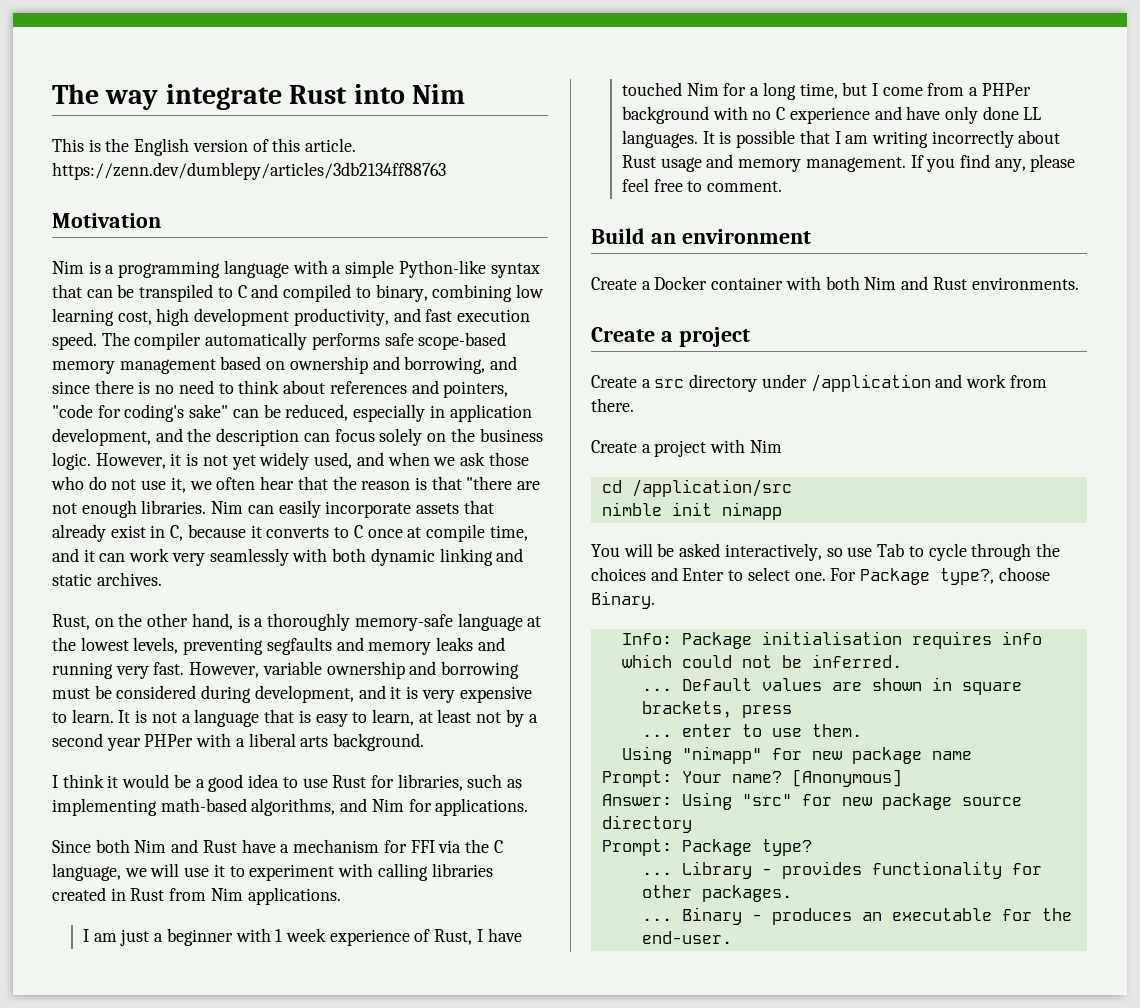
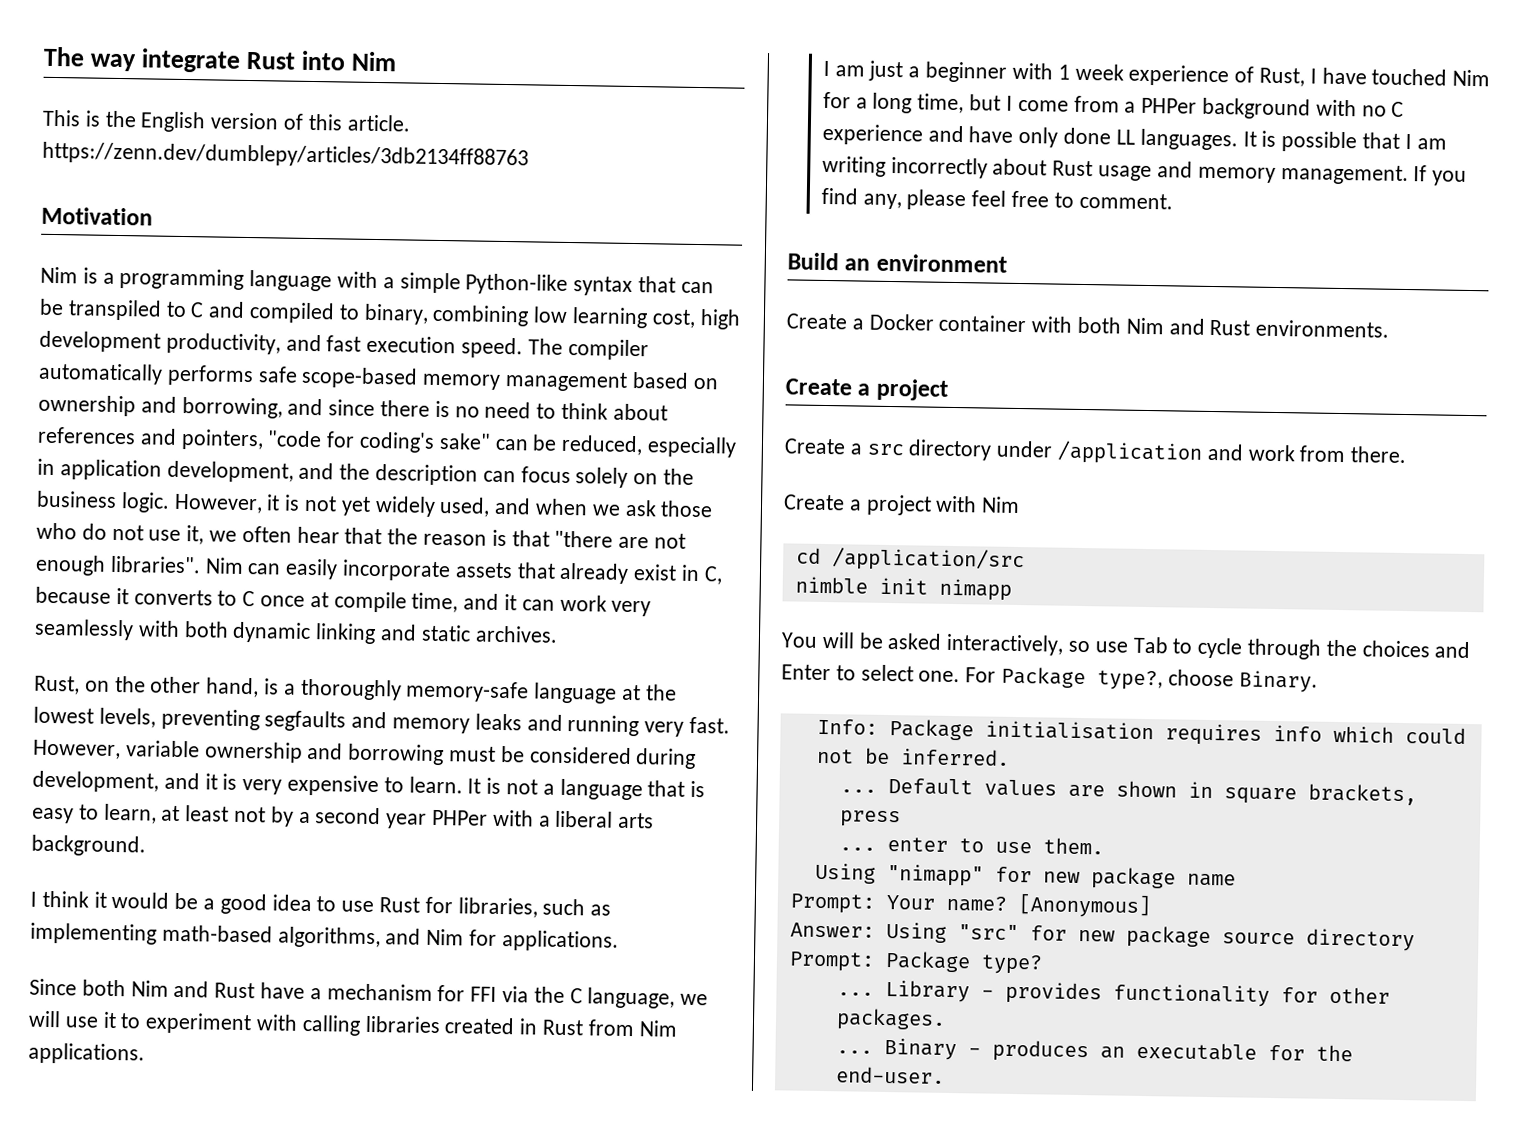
[141,500,207,514] libraries. -> [109,555,201,574] libraries".

